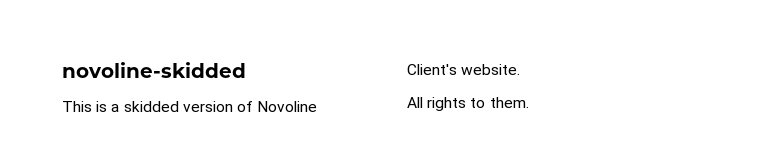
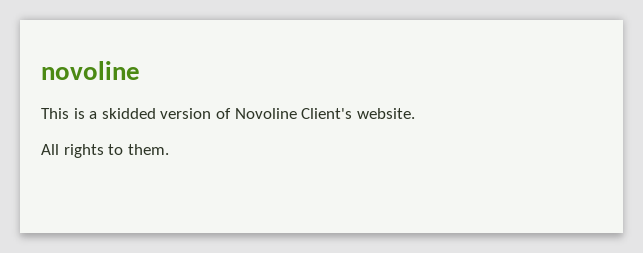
[62,62,246,78] novoline-skidded -> [41,61,140,80] novoline

